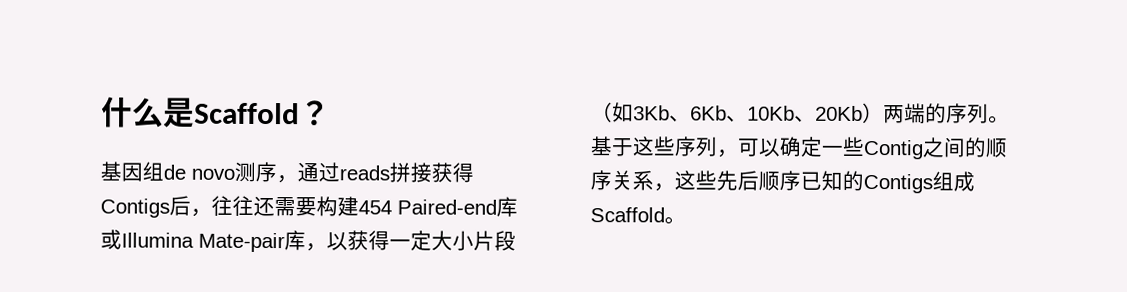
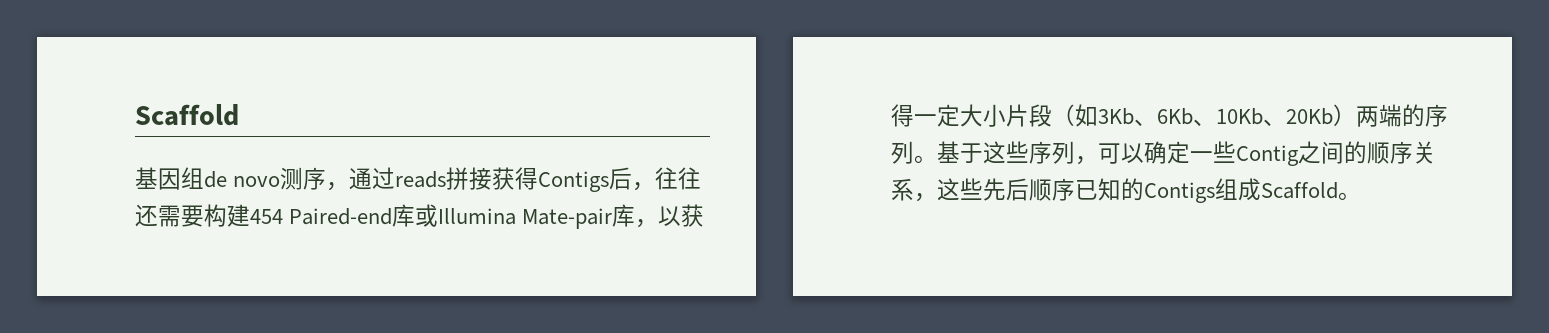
[101,96,331,128] 什么是Scaffold？ -> [135,104,239,126] Scaffold

